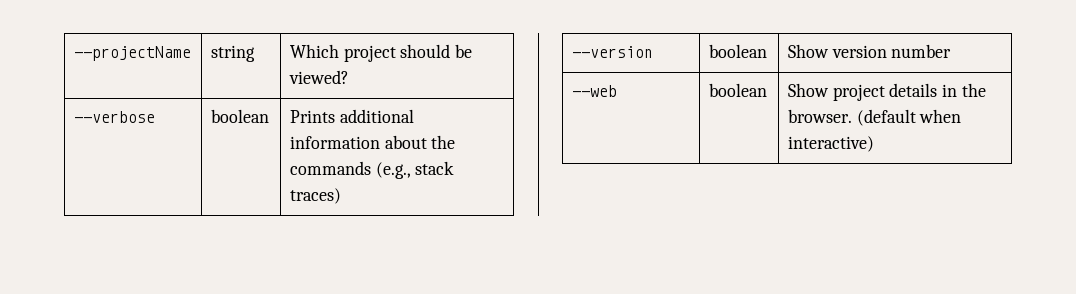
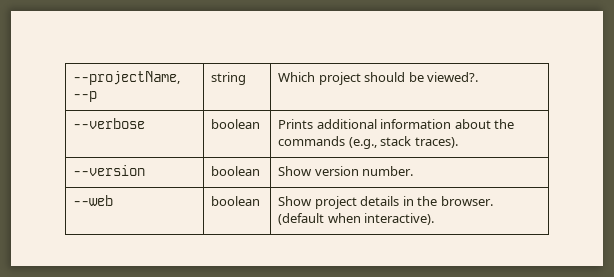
[73,46,191,61] --projectName -> [73,71,181,85] [73,91,98,102] --projectName, --p
[288,70,349,84] viewed? -> [427,72,479,82] viewed?.
[289,188,341,204] traces) -> [414,137,458,148] traces).
[891,44,952,58] number -> [362,166,414,176] number.
[787,136,874,152] interactive) -> [364,213,435,225] interactive).

